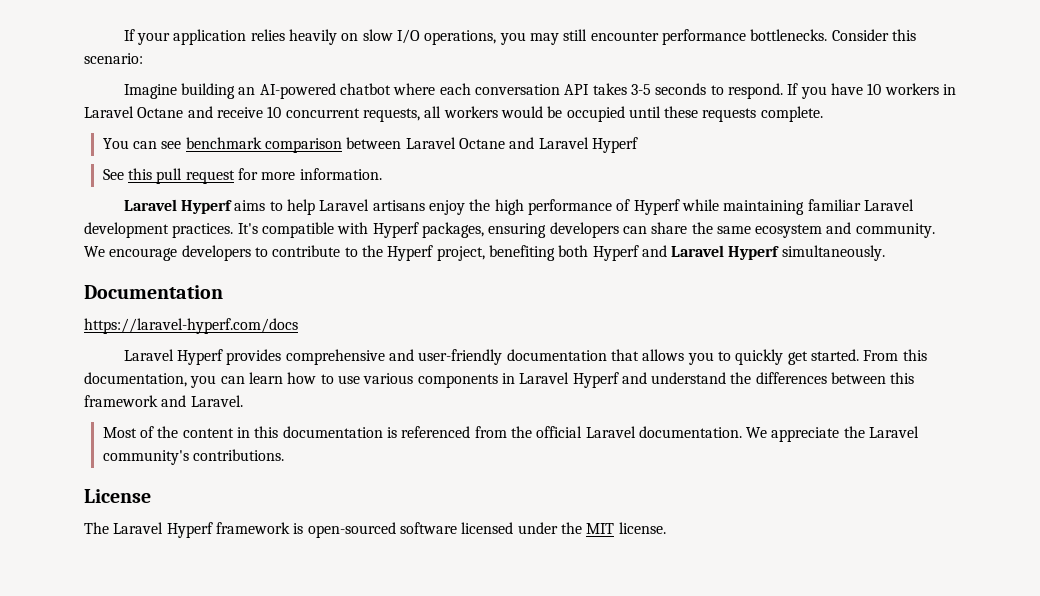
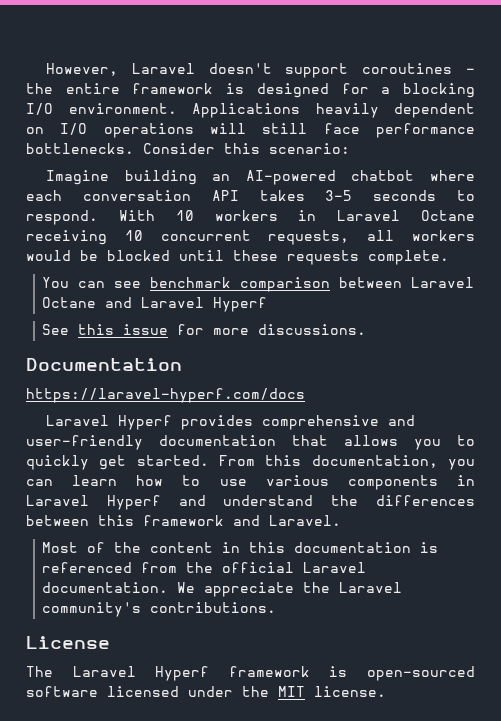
[123,29,659,45] If your application relies heavily on slow I/O operations, you may still encounter -> [46,63,475,78] [26,83,476,98] [26,103,475,118] [26,123,360,138] However, Laravel doesn't support coroutines - the entire framework is designed for a blocking I/O environment. Applications heavily dependent on I/O operations will still face
[787,83,863,99] If you have -> [118,210,155,221] With
[187,106,263,118] and receive -> [26,230,107,245] receiving
[566,106,625,122] occupied -> [107,250,170,261] blocked
[156,168,382,184] [123,199,914,215] [84,222,935,238] [84,245,885,261] pull request for more information. // Laravel Hyperf aims to help Laravel artisans enjoy the high performance of Hyperf while maintaining familiar Laravel development practices. It's compatible with Hyperf packages, ensuring developers can share the same ecosystem and community. We encourage developers to contribute to the Hyperf project, benefiting both Hyperf and Laravel Hyperf simultaneously. -> [123,324,367,335] issue for more discussions.

